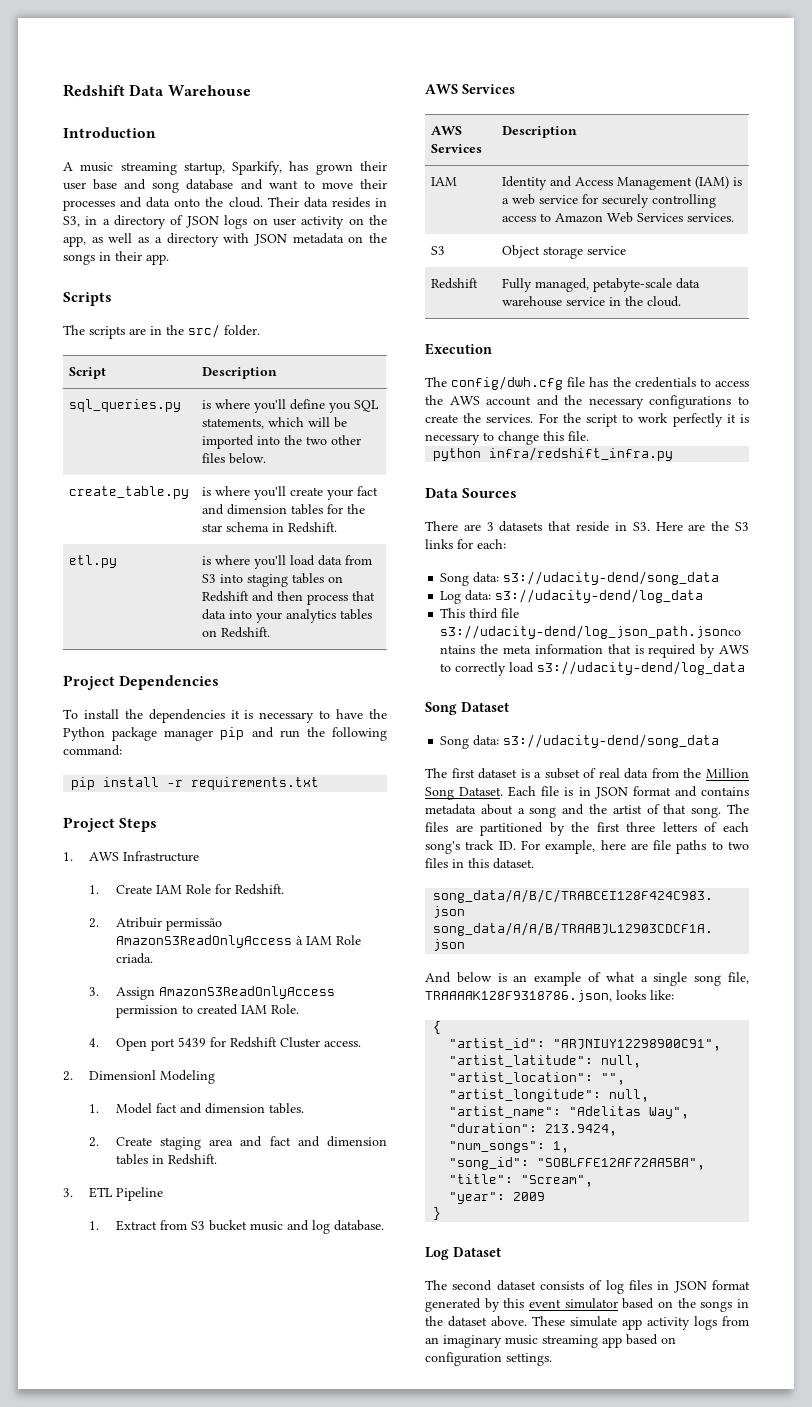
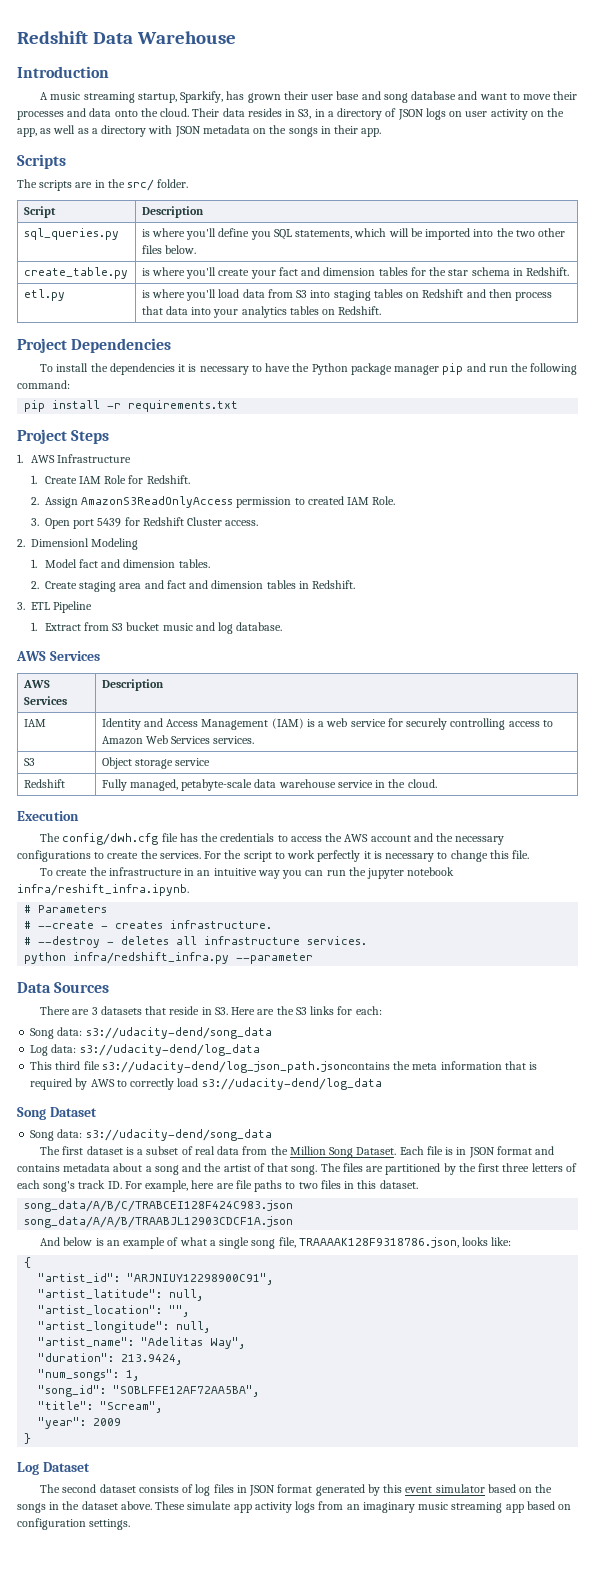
[115,917,222,931] [115,935,361,948] [115,953,153,964] [89,987,100,996] Atribuir permissão AmazonS3ReadOnlyAccess à IAM Role criada. // 3. -> (39, 501) none
[89,1038,100,1047] 4. -> [30,518,39,526] 3.
(589, 436) none -> [40,867,455,879] [17,884,189,896] [24,905,108,913] [24,920,273,929] [24,936,368,948] // To create the infrastructure in an intuitive way you can run the jupyter notebook infra/reshift_infra.ipynb. // # Parameters // # --create - creates infrastructure. // # --destroy - deletes all infrastructure services.
(674, 454) none -> [236,953,314,964] --parameter

